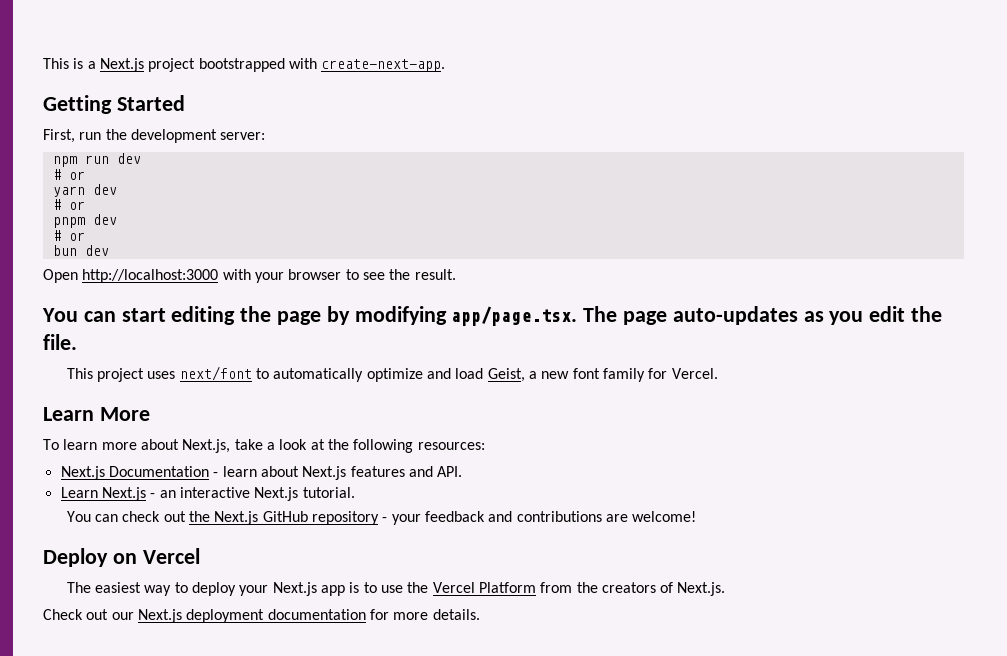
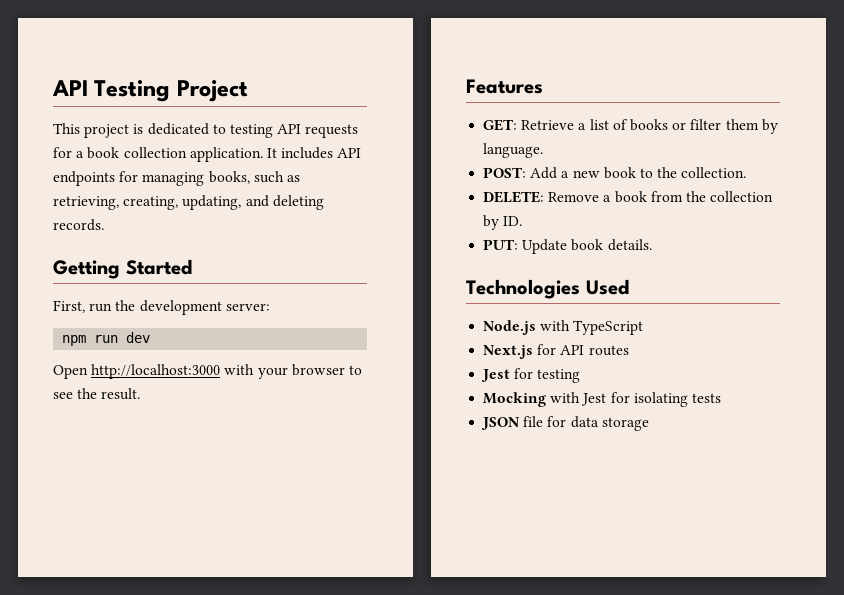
[43,58,446,72] This is a Next.js project bootstrapped with create-next-app. -> [52,80,248,102] [53,123,359,138] [53,147,362,162] [53,171,300,186] [53,195,324,210] [53,219,104,231] API Testing Project // This project is dedicated to testing API requests for a book collection application. It includes API endpoints for managing books, such as retrieving, creating, updating, and deleting records.
[52,169,85,180] [52,184,117,197] [52,199,85,210] [52,214,117,228] [52,230,85,241] [52,245,109,256] // # or // yarn dev // # or // pnpm dev // # or // bun dev -> (151, 337) none
[42,306,943,326] [43,334,77,350] [66,366,718,382] [43,407,150,421] [43,439,485,453] [60,466,463,480] [60,487,355,501] [66,511,697,525] [43,548,200,567] [66,582,726,596] [43,609,480,623] You can start editing the page by modifying app/page.tsx. The page auto-updates as you edit the file. // This project uses next/font to automatically optimize and load Geist, a new font family for Vercel. // Learn More // To learn more about Next.js, take a look at the following resources: // Next.js Documentation - learn about Next.js features and API. // Learn Next.js - an interactive Next.js tutorial. // You can check out the Next.js GitHub repository - your feedback and contributions are welcome! // Deploy on Vercel // The easiest way to deploy your Next.js app is to use the Vercel Platform from the creators of Next.js. // Check out our Next.js deployment documentation for more details. -> [466,79,543,94] [483,119,778,134] [483,143,544,158] [483,167,747,179] [483,191,774,203] [483,215,523,230] [483,239,652,254] [466,279,629,299] [483,320,644,335] [483,344,629,359] [481,368,581,383] [483,392,721,407] [481,416,649,431] Features // GET: Retrieve a list of books or filter them by language. // POST: Add a new book to the collection. // DELETE: Remove a book from the collection by ID. // PUT: Update book details. // Technologies Used // Node.js with TypeScript // Next.js for API routes // Jest for testing // Mocking with Jest for isolating tests // JSON file for data storage

